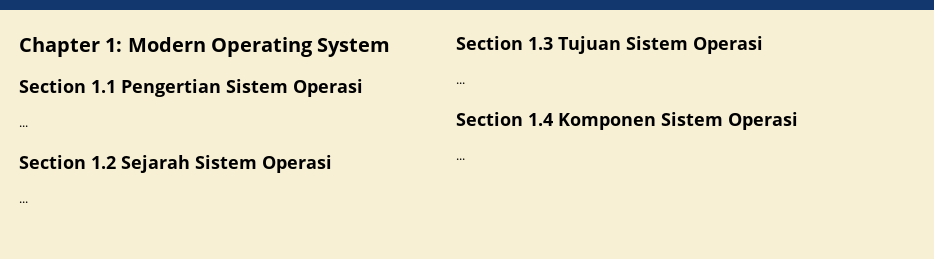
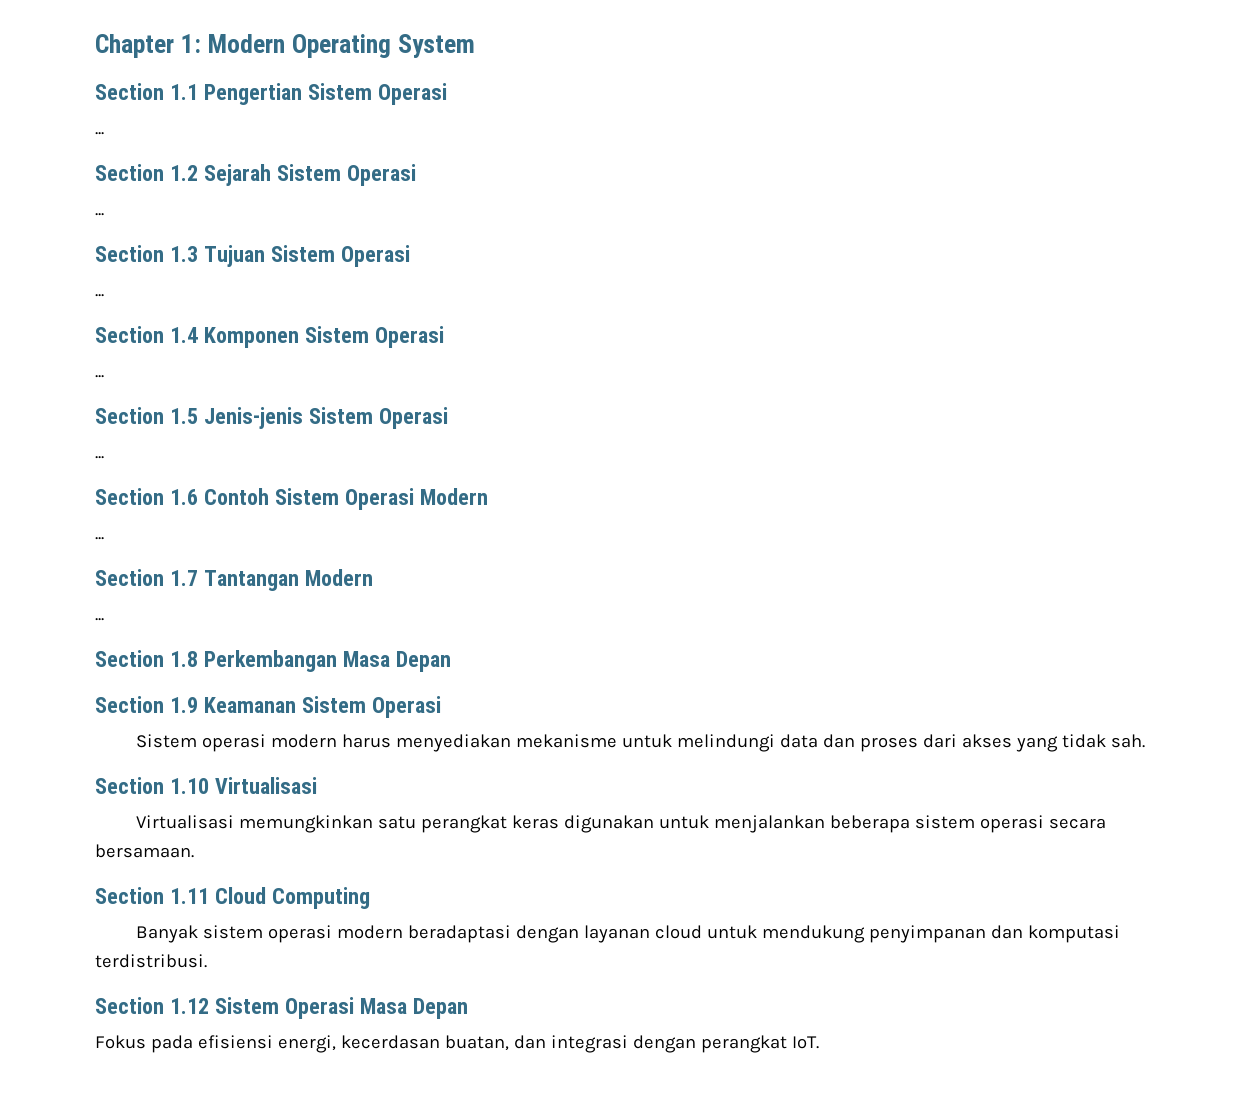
(465, 159) none -> [95,407,448,429] [95,456,104,459] [95,488,488,510] [95,537,104,540] [95,569,373,591] [95,618,104,621] [95,650,451,672] [95,696,441,718] [135,734,1145,752] [95,777,317,794] [135,815,1106,833] [95,844,194,858] [95,887,370,909] [135,925,1120,943] [95,954,207,968] [95,997,468,1019] [95,1035,819,1053] // Section 1.5 Jenis-jenis Sistem Operasi // ... // Section 1.6 Contoh Sistem Operasi Modern // ... // Section 1.7 Tantangan Modern // ... // Section 1.8 Perkembangan Masa Depan // Section 1.9 Keamanan Sistem Operasi // Sistem operasi modern harus menyediakan mekanisme untuk melindungi data dan proses dari akses yang tidak sah. // Section 1.10 Virtualisasi // Virtualisasi memungkinkan satu perangkat keras digunakan untuk menjalankan beberapa sistem operasi secara bersamaan. // Section 1.11 Cloud Computing // Banyak sistem operasi modern beradaptasi dengan layanan cloud untuk mendukung penyimpanan dan komputasi terdistribusi. // Section 1.12 Sistem Operasi Masa Depan // Fokus pada efisiensi energi, kecerdasan buatan, dan integrasi dengan perangkat IoT.

